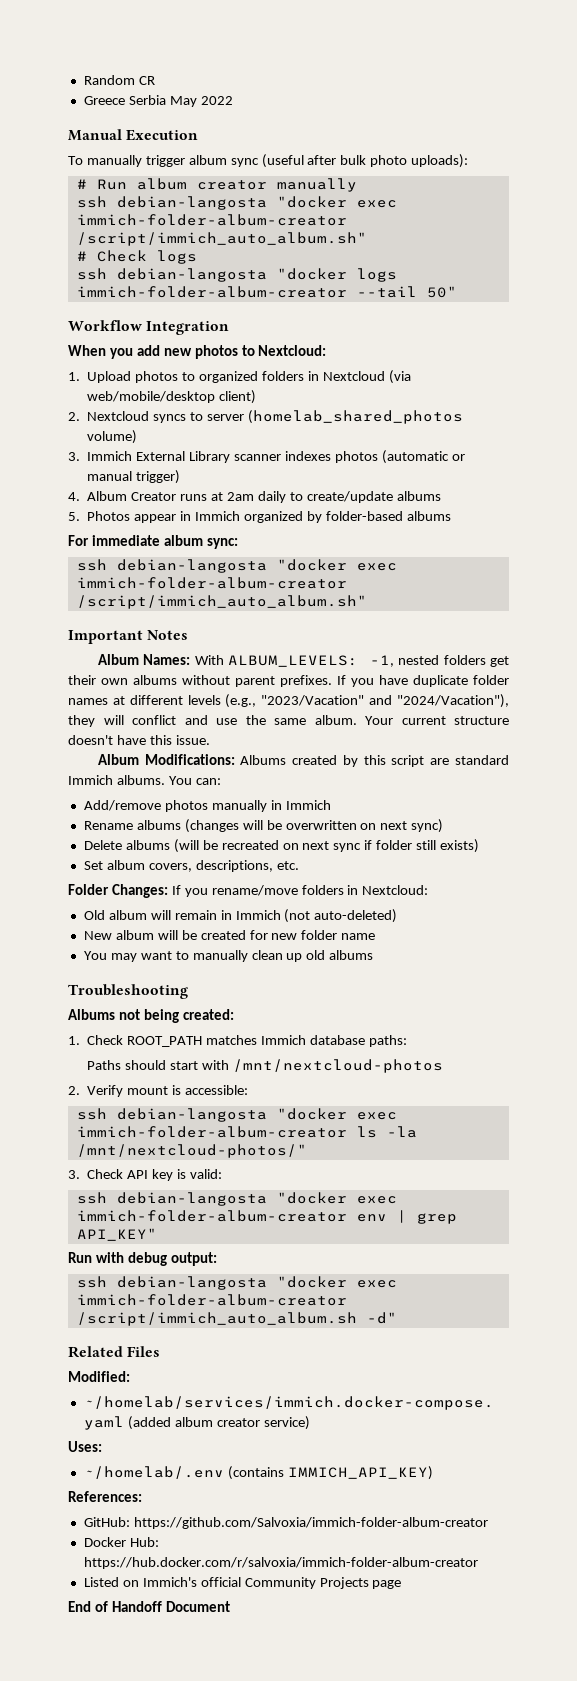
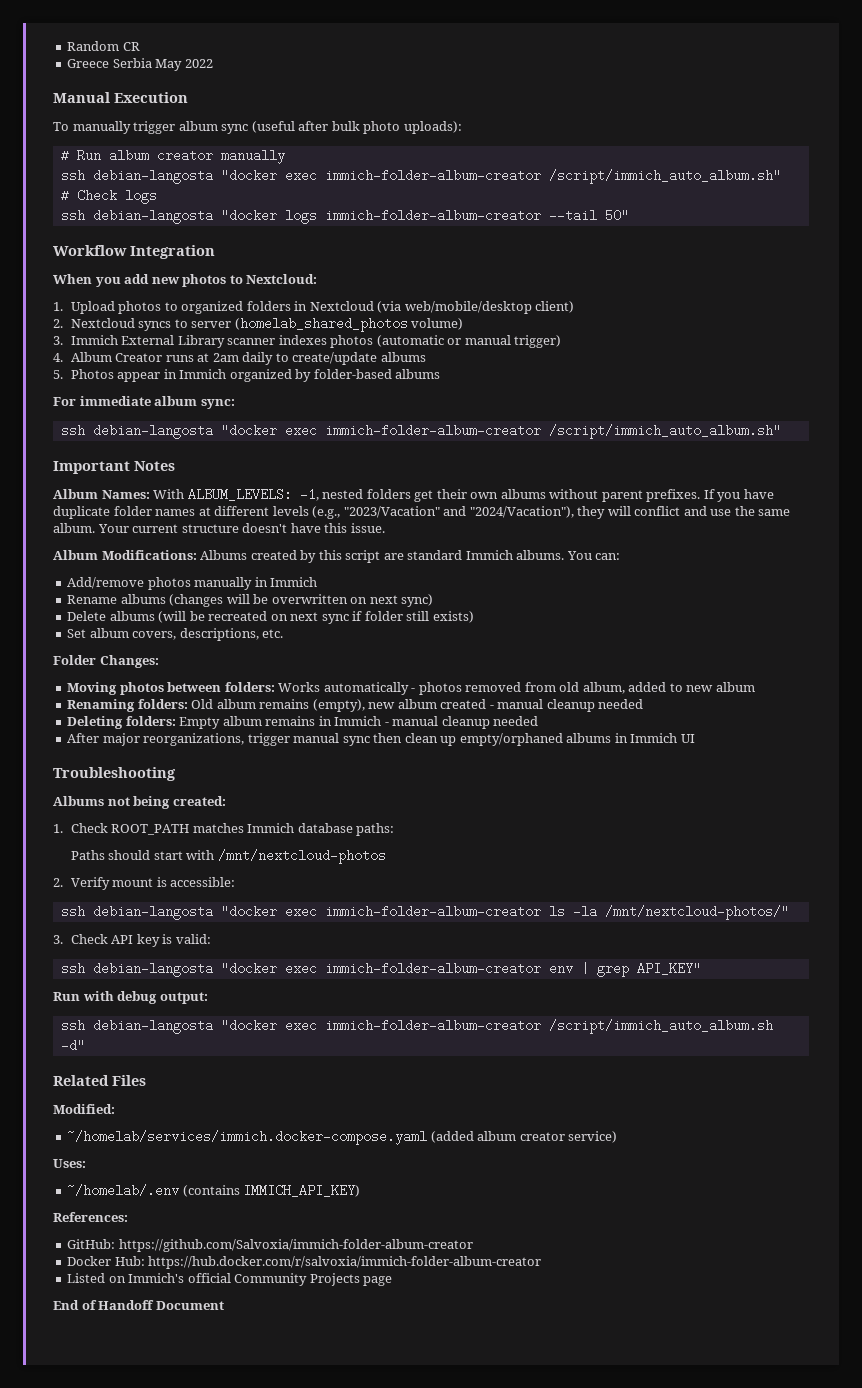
[171,885,429,897] [83,909,398,923] [83,930,376,940] [83,950,248,962] If you rename/move folders in Nextcloud: // Old album will remain in Immich (not auto-deleted) // New album will be created for new folder name // You may want to manually -> [67,682,755,695] [67,699,644,712] [67,716,539,729] [67,733,403,746] // Moving photos between folders: Works automatically - photos removed from old album, added to new album // Renaming folders: Old album remains (empty), new album created - manual cleanup needed // Deleting folders: Empty album remains in Immich - manual cleanup needed // After major reorganizations, trigger manual sync then
[306,950,374,960] old albums -> [459,733,695,746] empty/orphaned albums in Immich UI

